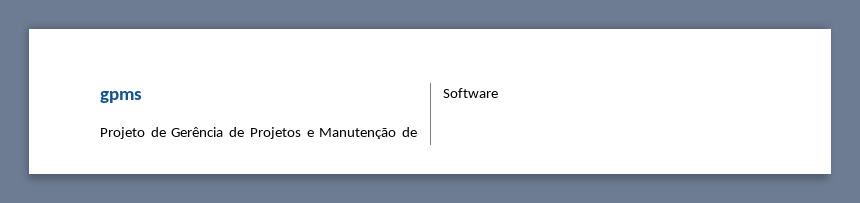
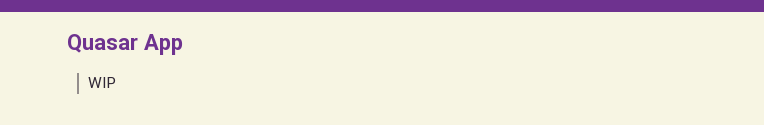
[100,91,142,103] [100,127,418,139] [443,88,498,98] gpms // Projeto de Gerência de Projetos e Manutenção de Software -> [67,34,183,55] [87,77,116,88] Quasar App // WIP

